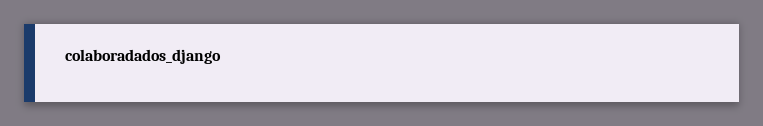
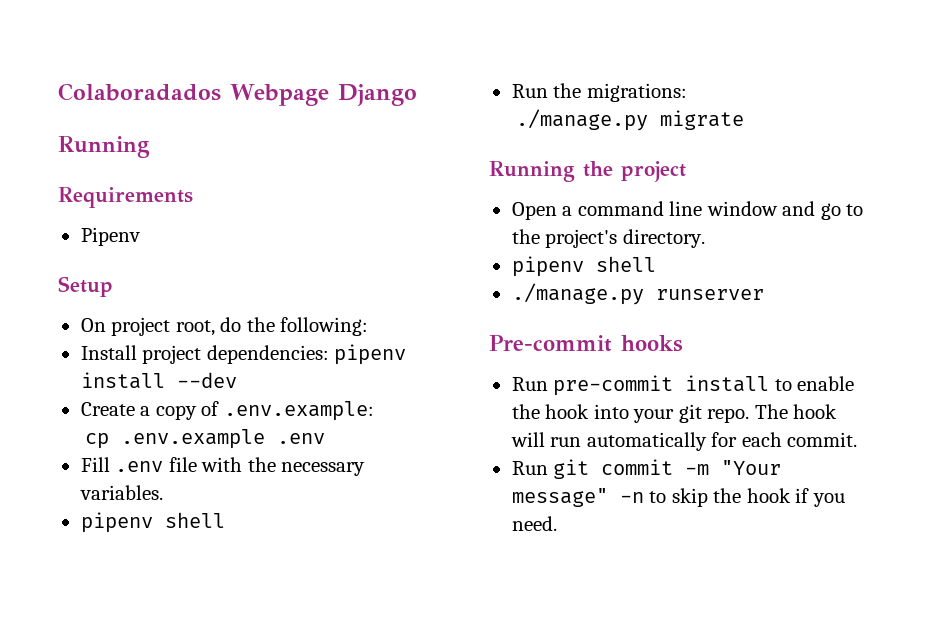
[65,49,221,64] colaboradados_django -> [58,83,417,106] [58,136,150,158] [58,187,193,208] [80,227,140,246] [58,276,113,297] [80,317,369,336] [80,344,407,365] [80,372,237,389] [80,401,374,421] [84,429,325,449] [80,457,366,476] [79,485,163,500] [80,512,225,533] [511,83,687,102] [515,109,744,131] [489,161,686,182] [511,201,864,220] [511,229,705,248] [511,256,656,277] [511,283,764,305] [489,335,683,352] [511,375,855,396] [511,404,838,423] [510,432,858,451] [511,459,782,479] [511,488,845,507] [511,516,557,531] Colaboradados Webpage Django // Running // Requirements // Pipenv // Setup // On project root, do the following: // Install project dependencies: pipenv install --dev // Create a copy of .env.example: // cp .env.example .env // Fill .env file with the necessary variables. // pipenv shell // Run the migrations: // ./manage.py migrate // Running the project // Open a command line window and go to the project's directory. // pipenv shell // ./manage.py runserver // Pre-commit hooks // Run pre-commit install to enable the hook into your git repo. The hook will run automatically for each commit. // Run git commit -m "Your message" -n to skip the hook if you need.

